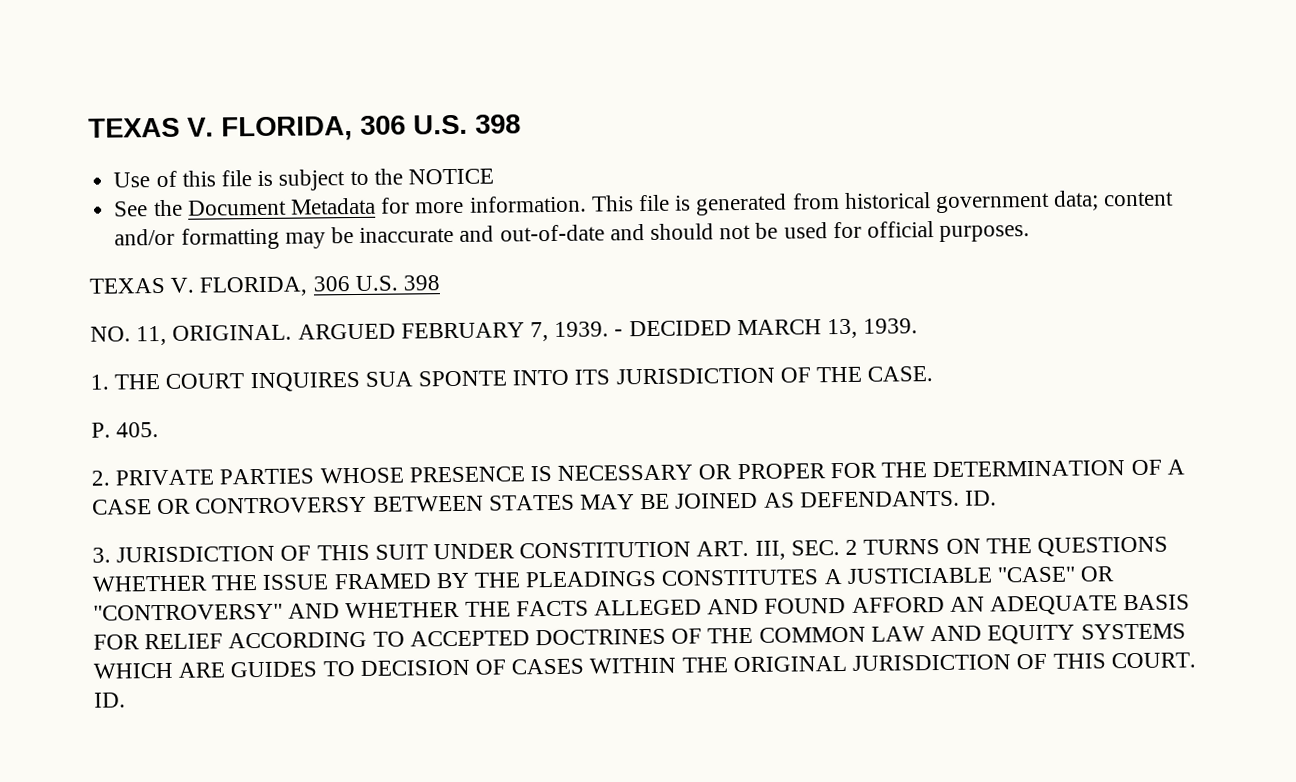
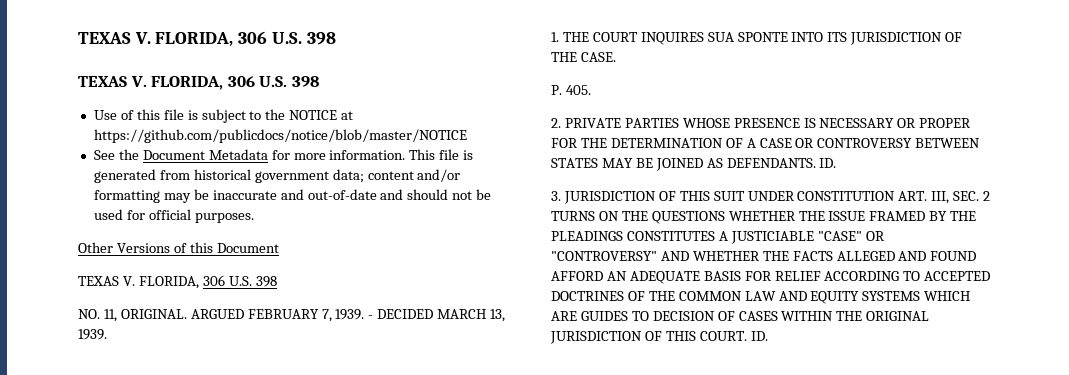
[88,114,521,142] TEXAS V. FLORIDA, 306 U.S. 398 -> [78,31,336,47] [78,76,319,90] TEXAS V. FLORIDA, 306 U.S. 398 // TEXAS V. FLORIDA, 306 U.S. 398
(494, 176) none -> [341,111,354,120] [93,129,467,143] at https://github.com/publicdocs/notice/blob/master/NOTICE
(1031, 233) none -> [78,242,279,253] // Other Versions of this Document

